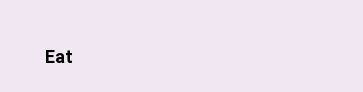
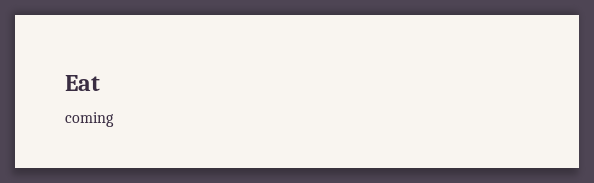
(73, 56) none -> [65,112,114,127] // coming

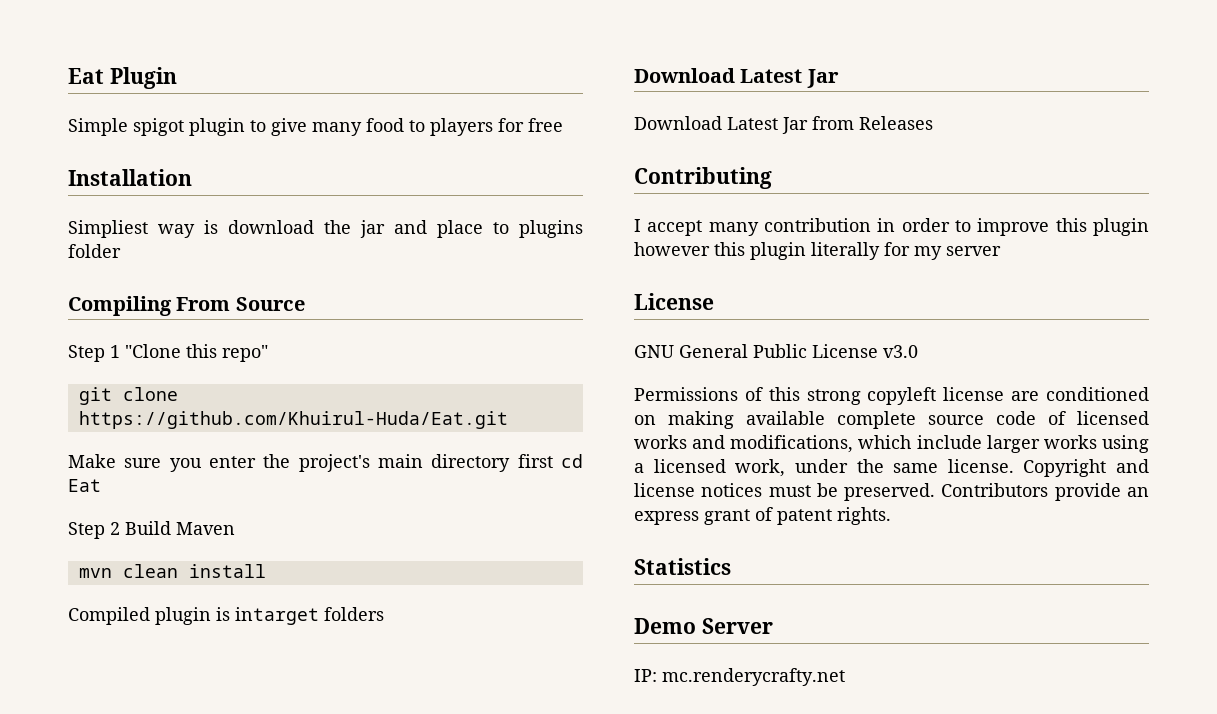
[65,75,100,91] [65,112,114,127] Eat // coming -> [68,67,177,89] [68,118,563,136] [68,169,192,186] [68,220,583,238] [68,244,121,258] [68,296,305,316] [68,344,268,362] [78,387,178,405] [78,411,508,429] [68,454,583,472] [68,479,101,492] [68,521,235,539] [78,564,266,578] [68,607,384,625] [634,68,839,88] [634,116,933,134] [634,167,772,189] [634,218,1149,236] [634,242,1001,260] [634,293,714,310] [634,344,918,358] [634,387,1149,405] [634,411,1149,429] [634,435,1149,453] [634,459,1149,477] [634,483,1149,501] [634,507,891,525] [634,558,731,575] [634,618,773,634] [634,668,845,686] Eat Plugin // Simple spigot plugin to give many food to players for free // Installation // Simpliest way is download the jar and place to plugins folder // Compiling From Source // Step 1 "Clone this repo" // git clone https://github.com/Khuirul-Huda/Eat.git // Make sure you enter the project's main directory first cd Eat // Step 2 Build Maven // mvn clean install // Compiled plugin is intarget folders // Download Latest Jar // Download Latest Jar from Releases // Contributing // I accept many contribution in order to improve this plugin however this plugin literally for my server // License // GNU General Public License v3.0 // Permissions of this strong copyleft license are conditioned on making available complete source code of licensed works and modifications, which include larger works using a licensed work, under the same license. Copyright and license notices must be preserved. Contributors provide an express grant of patent rights. // Statistics // Demo Server // IP: mc.renderycrafty.net

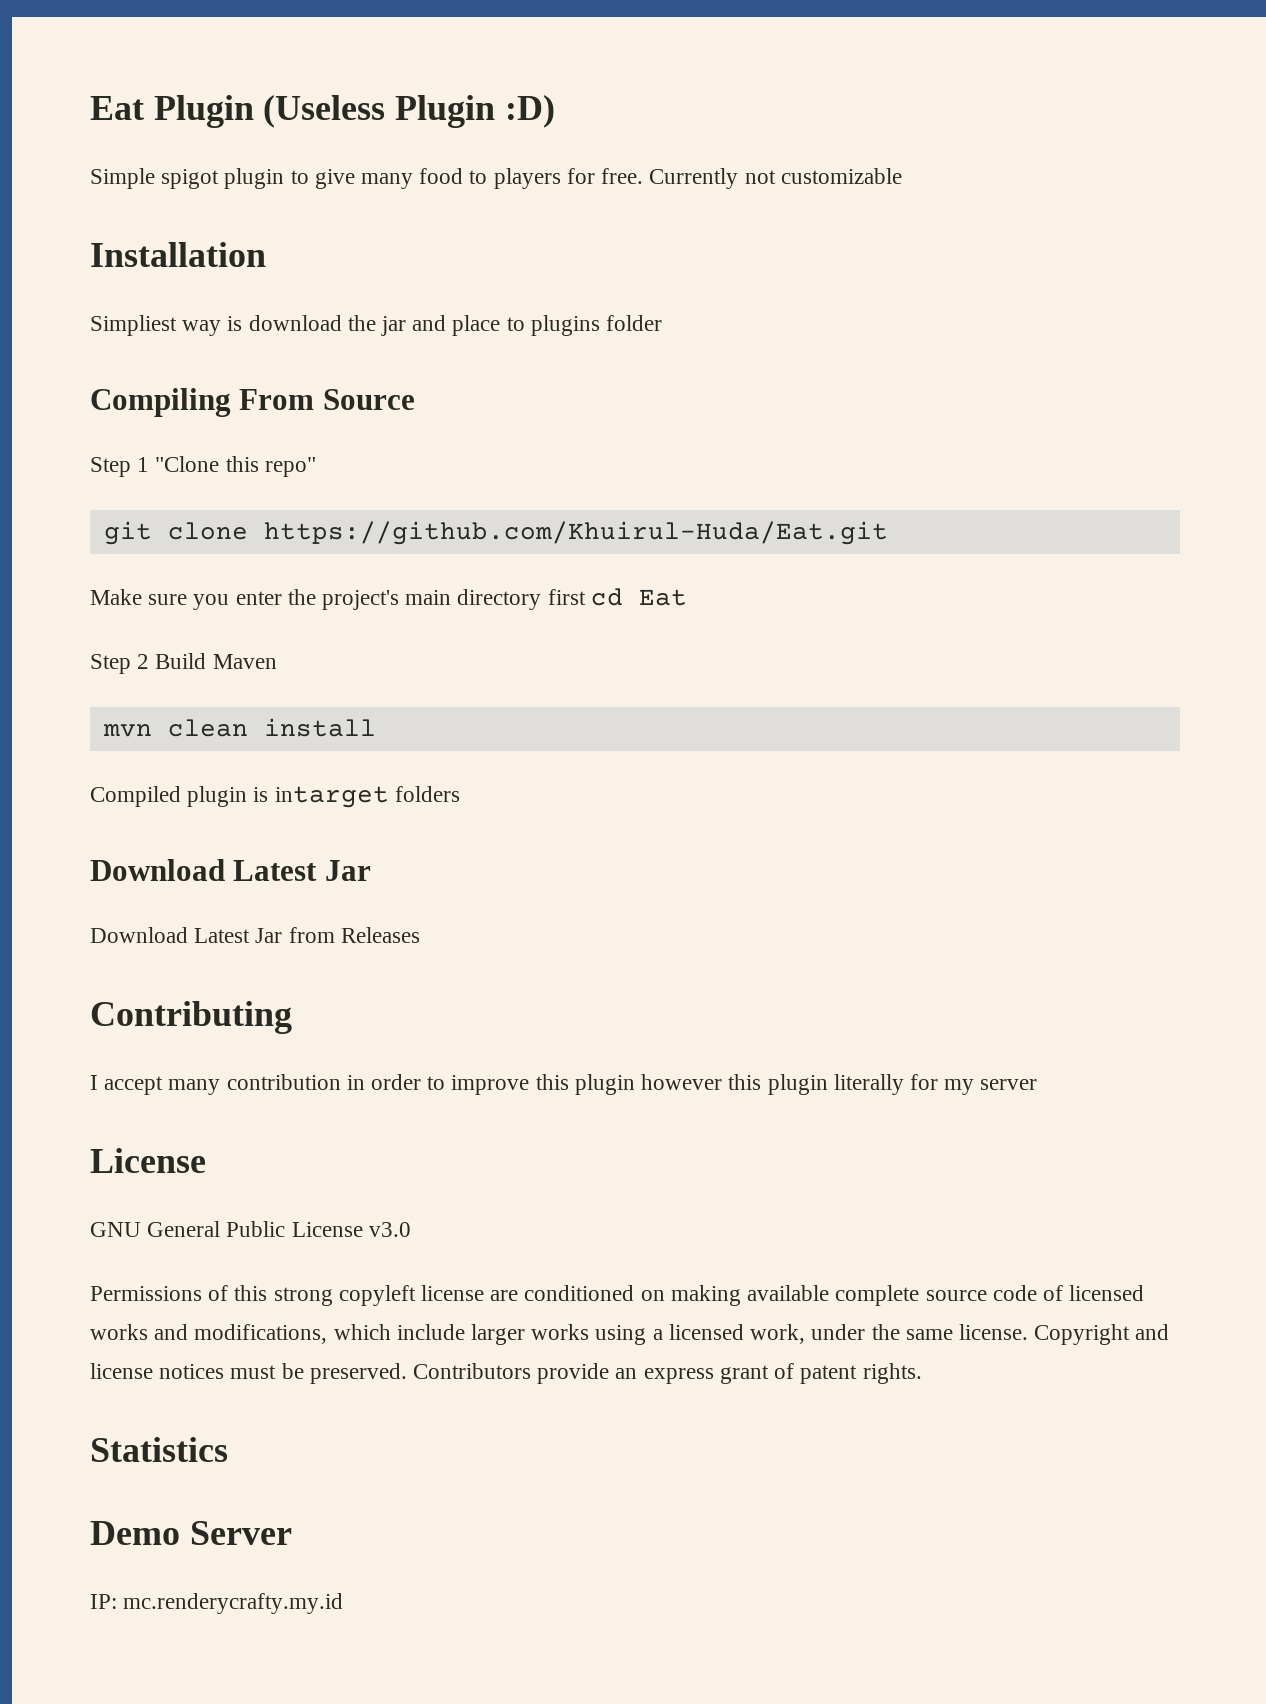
(177, 78) none -> [263,95,555,128] (Useless Plugin :D)
[528,118,563,132] free -> [601,168,902,189] free. Currently not customizable
[662,668,845,686] mc.renderycrafty.net -> [123,1593,344,1614] mc.renderycrafty.my.id

